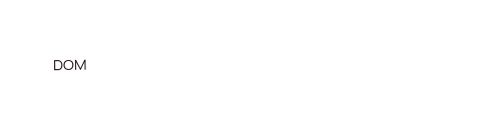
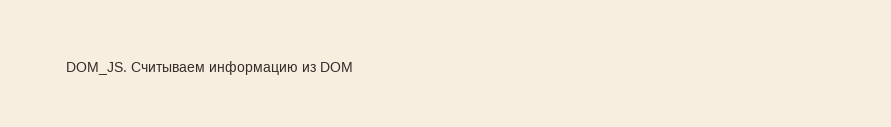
(52, 65) none -> [66,61,316,75] DOM_JS. Считываем информацию из

